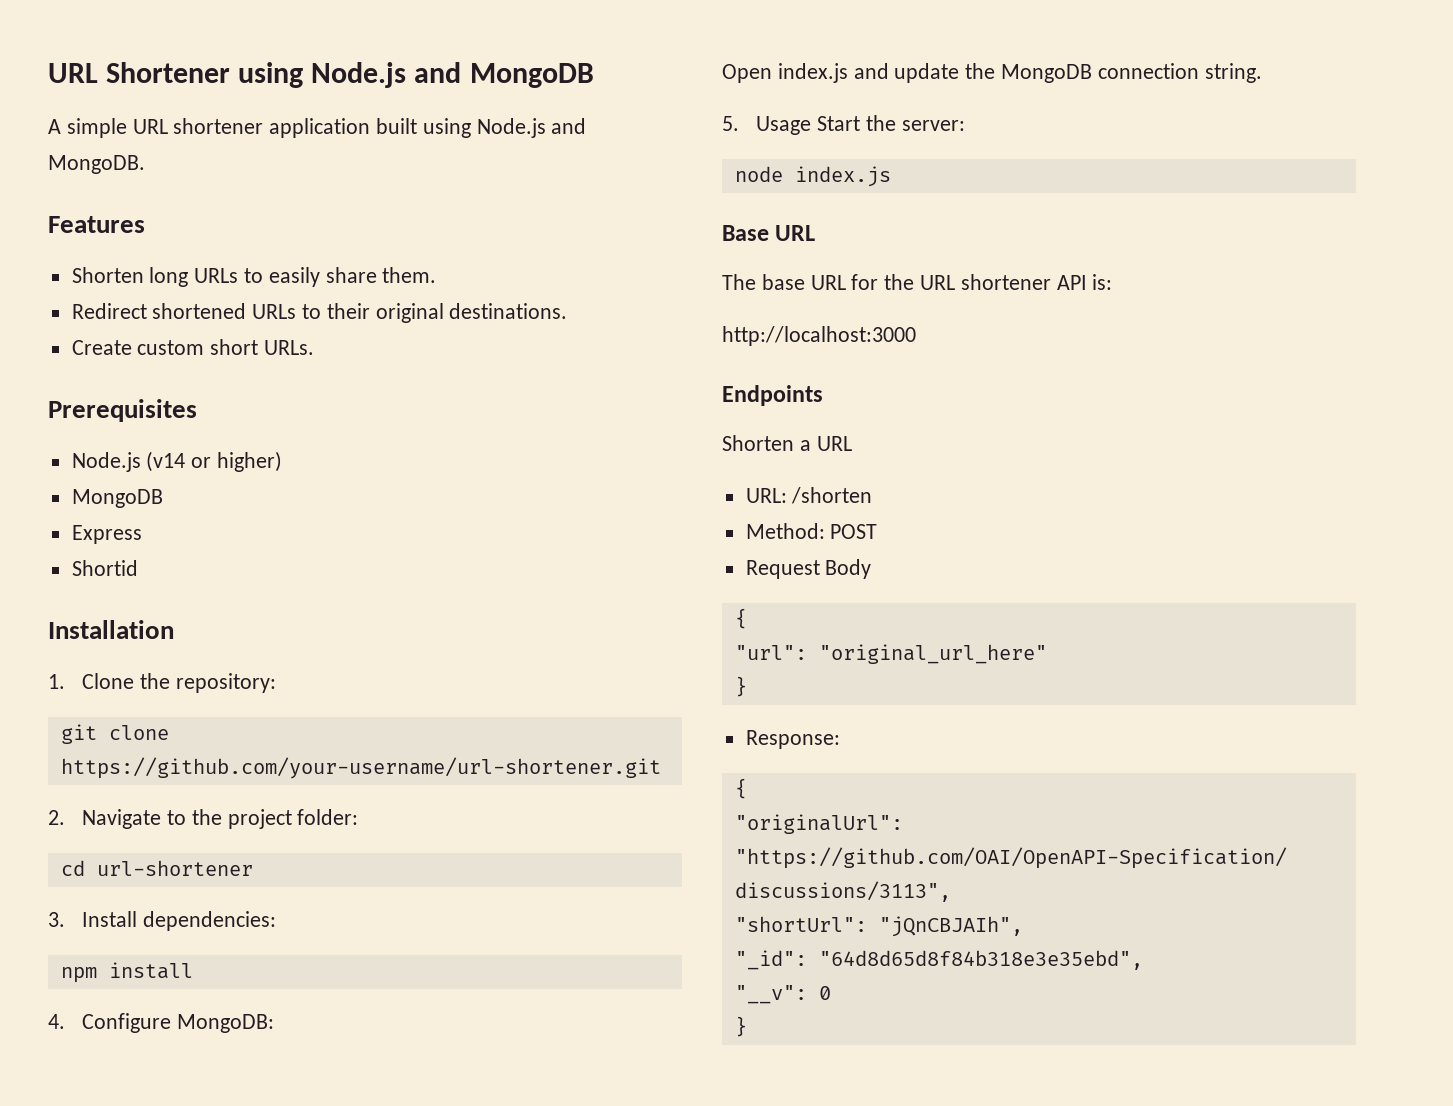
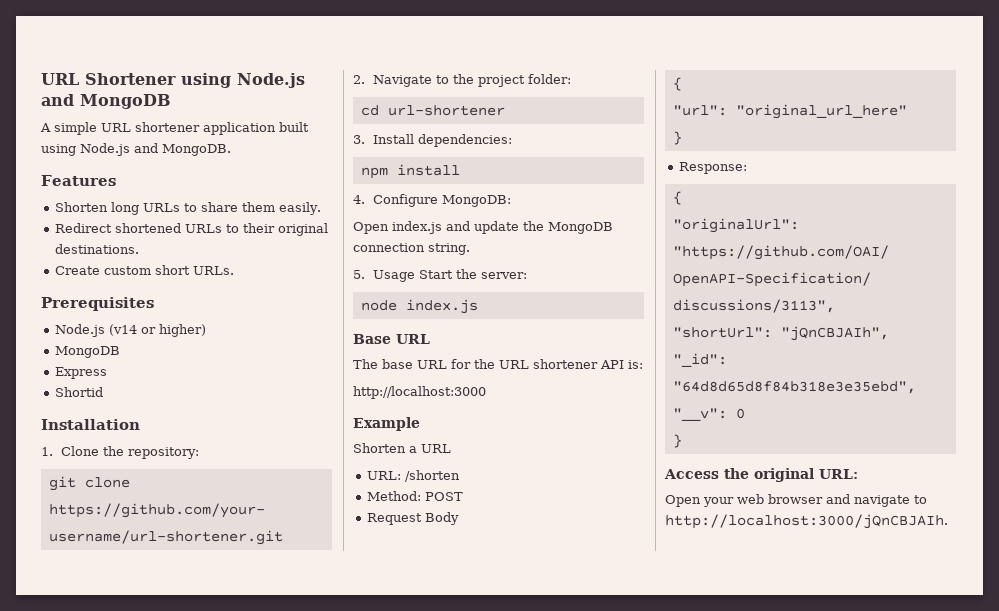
[268,267,437,287] easily share them. -> [200,202,321,215] share them easily.
[722,385,823,406] Endpoints -> [353,417,420,431] Example
(747, 1026) none -> [664,468,858,482] [665,494,927,507] [665,514,948,529] // Access the original URL: // Open your web browser and navigate to http://localhost:3000/jQnCBJAIh.

